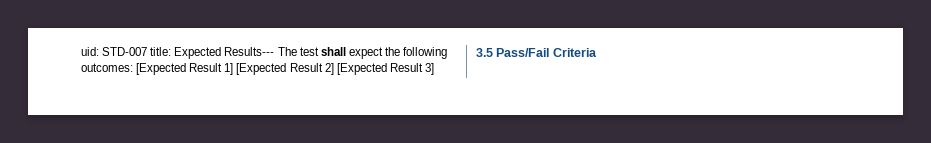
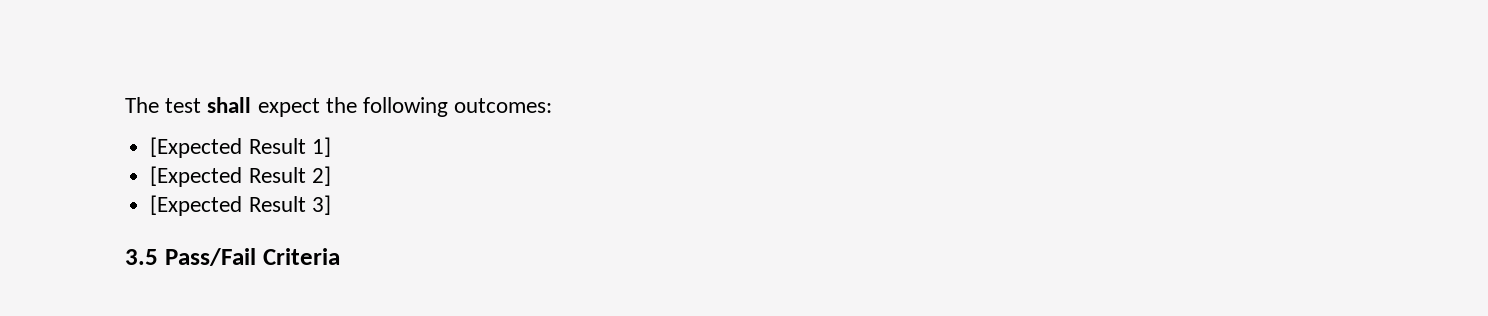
[81,47,275,59] uid: STD-007 title: Expected Results--- -> (125, 105) none
(133, 67) none -> (553, 105) //
(234, 69) none -> (331, 147) //
(334, 69) none -> (331, 176) //

